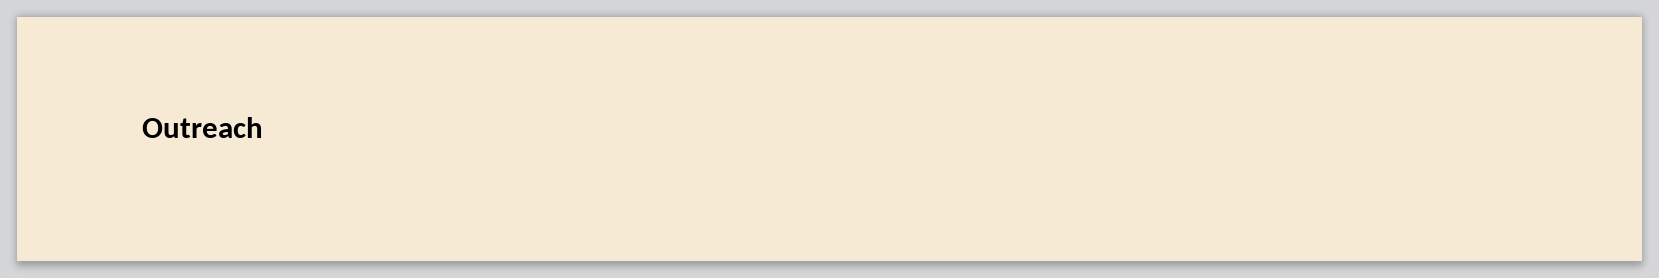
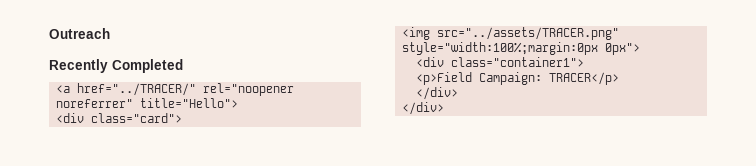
(263, 127) none -> [49,59,183,73] [55,83,294,96] [55,98,238,108] [55,113,182,123] [401,27,619,40] [401,42,640,55] [415,57,584,67] [415,72,619,85] [415,87,458,100] [401,102,444,115] // Recently Completed // <a href="../TRACER/" rel="noopener noreferrer" title="Hello"> // <div class="card"> // <img src="../assets/TRACER.png" style="width:100%;margin:0px 0px"> // <div class="container1"> // <p>Field Campaign: TRACER</p> // </div> // </div>

